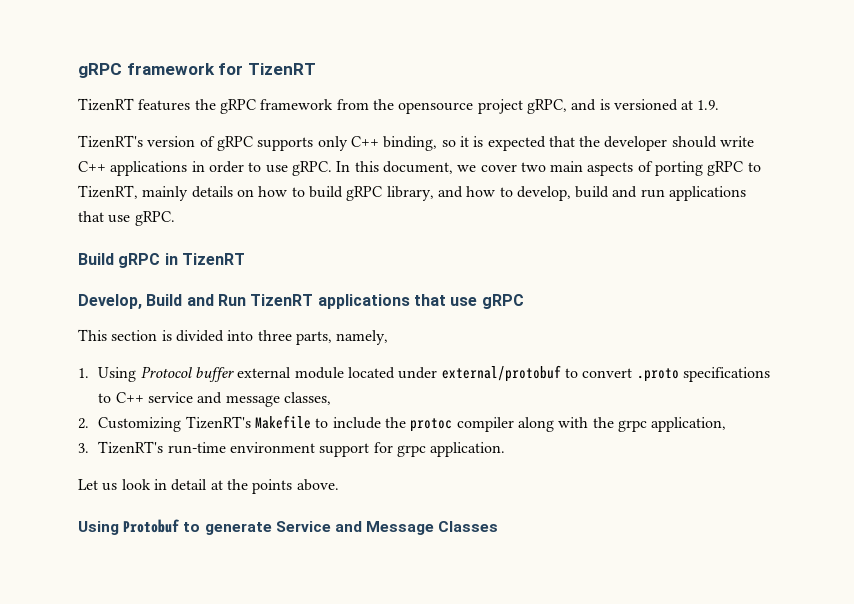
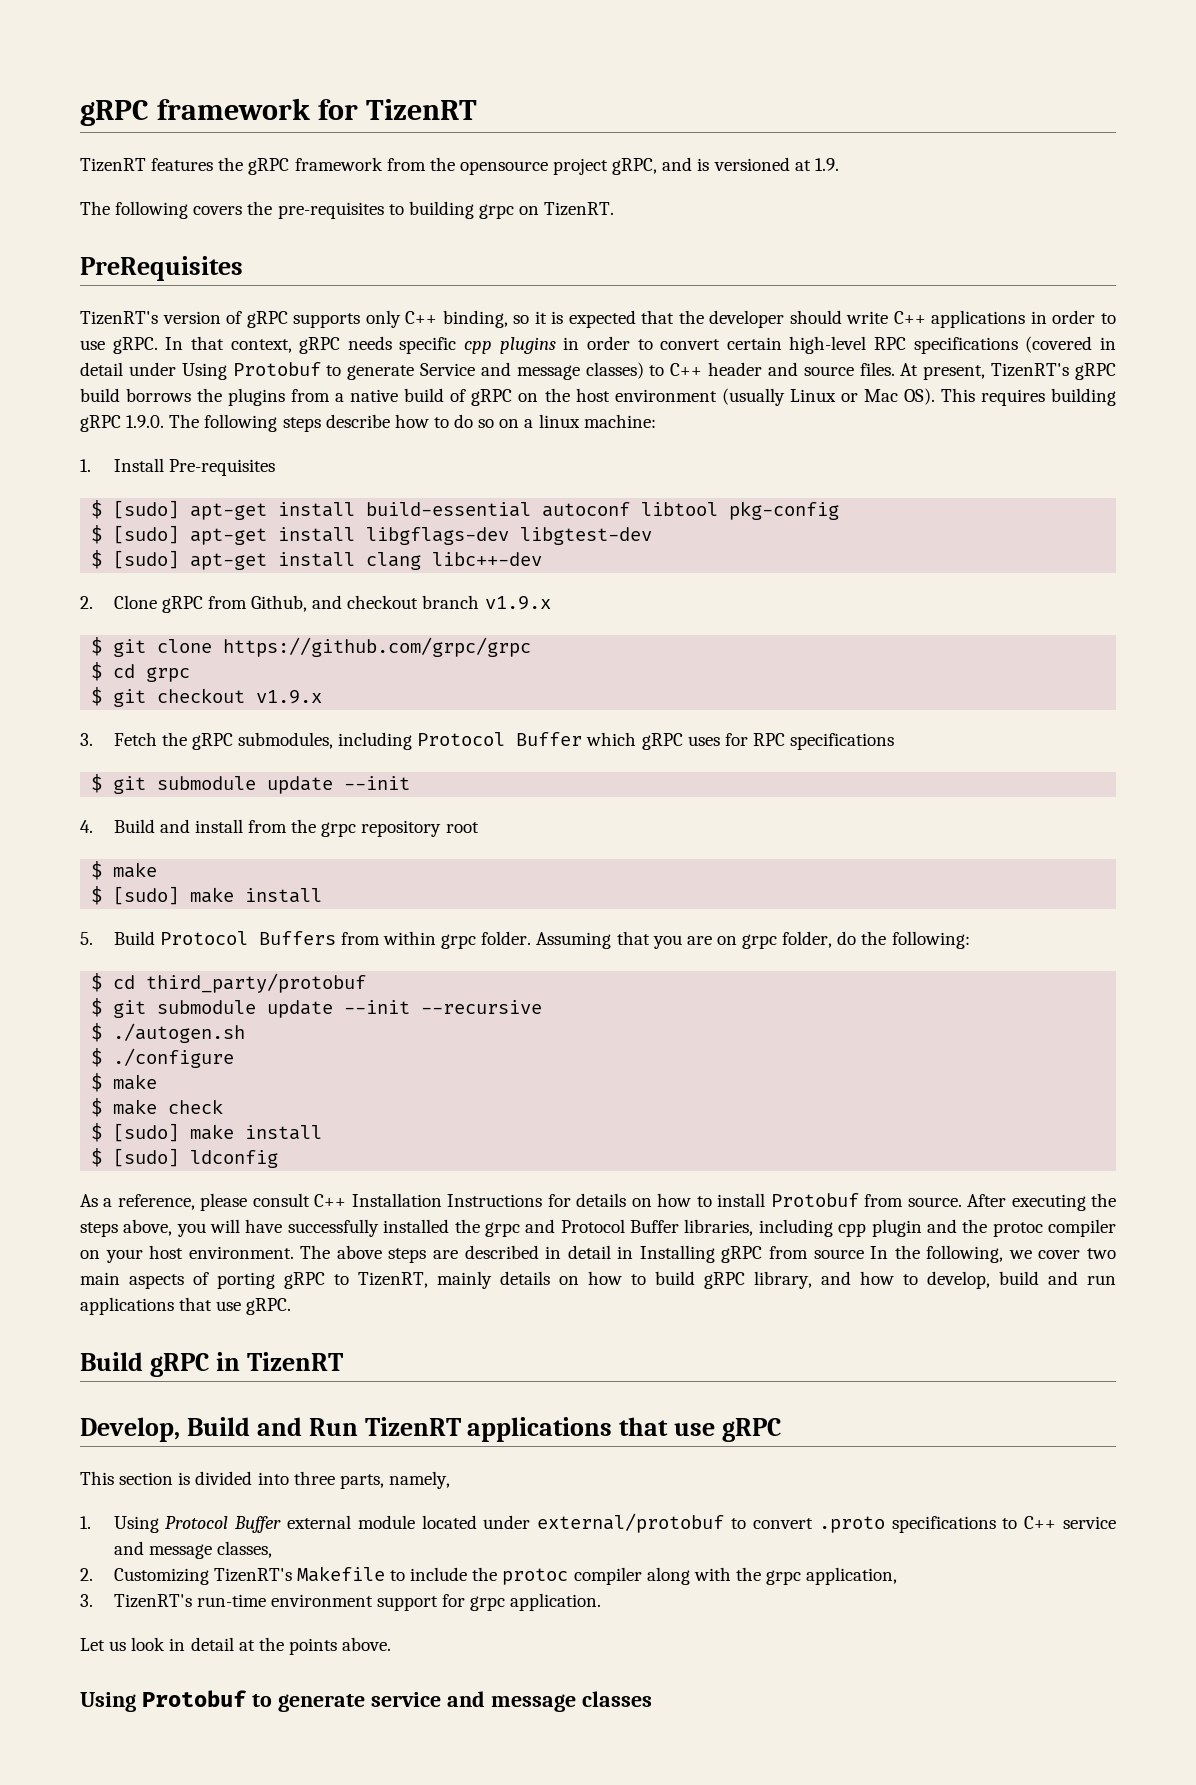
(720, 105) none -> [80,201,615,219] [80,256,243,281] // The following covers the pre-requisites to building grpc on TizenRT. // PreRequisites
[354,161,453,174] this document, -> [190,336,1117,354] [80,362,1117,380] [80,388,1116,406] [80,414,656,432] [80,458,275,476] [91,500,840,520] [91,525,653,545] [91,550,543,570] [80,595,551,613] [91,637,532,657] [91,662,191,682] [91,687,323,707] [80,732,895,750] [91,774,411,794] [80,819,479,837] [91,861,158,880] [91,886,323,905] [80,931,970,949] [91,973,367,993] [91,998,543,1018] [91,1023,246,1043] [91,1048,235,1068] [91,1073,158,1092] [91,1098,224,1117] [91,1123,323,1142] [91,1148,279,1168] [80,1193,1117,1211] [80,1219,1116,1237] [80,1245,1004,1263] that context, gRPC needs specific cpp plugins in order to convert certain high-level RPC specifications (covered in detail under Using Protobuf to generate Service and message classes) to C++ header and source files. At present, TizenRT's gRPC build borrows the plugins from a native build of gRPC on the host environment (usually Linux or Mac OS). This requires building gRPC 1.9.0. The following steps describe how to do so on a linux machine: // 1. Install Pre-requisites // $ [sudo] apt-get install build-essential autoconf libtool pkg-config // $ [sudo] apt-get install libgflags-dev libgtest-dev // $ [sudo] apt-get install clang libc++-dev // 2. Clone gRPC from Github, and checkout branch v1.9.x // $ git clone https://github.com/grpc/grpc // $ cd grpc // $ git checkout v1.9.x // 3. Fetch the gRPC submodules, including Protocol Buffer which gRPC uses for RPC specifications // $ git submodule update --init // 4. Build and install from the grpc repository root // $ make // $ [sudo] make install // 5. Build Protocol Buffers from within grpc folder. Assuming that you are on grpc folder, do the following: // $ cd third_party/protobuf // $ git submodule update --init --recursive // $ ./autogen.sh // $ ./configure // $ make // $ make check // $ [sudo] make install // $ [sudo] ldconfig // As a reference, please consult C++ Installation Instructions for details on how to install Protobuf from source. After executing the steps above, you will have successfully installed the grpc and Protocol Buffer libraries, including cpp plugin and the protoc compiler on your host environment. The above steps are described in detail in Installing gRPC from source In the following,
[195,367,235,382] buffer -> [234,1516,282,1533] Buffer
[275,521,499,535] Service and Message Classes -> [370,1691,652,1712] service and message classes

